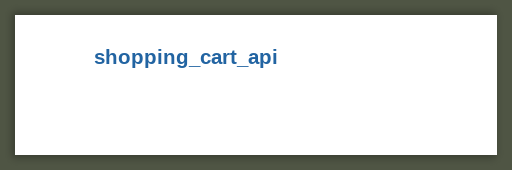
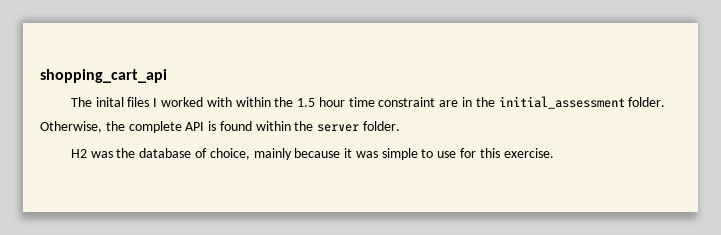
(278, 58) none -> [70,96,666,109] [40,121,401,133] [70,148,554,160] // The inital files I worked with within the 1.5 hour time constraint are in the initial_assessment folder. Otherwise, the complete API is found within the server folder. // H2 was the database of choice, mainly because it was simple to use for this exercise.

